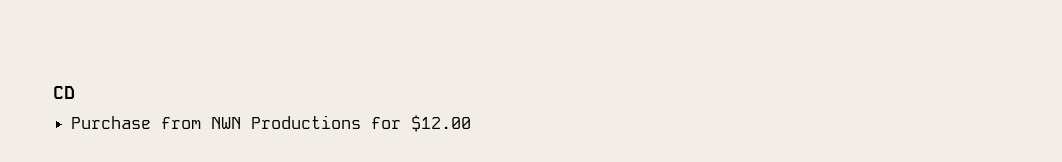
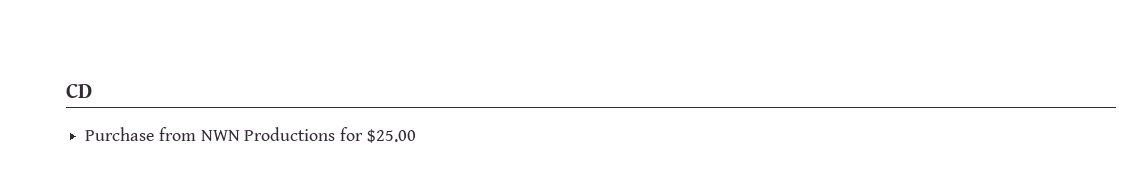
[411,115,472,132] $12.00 -> [366,129,416,143] $25.00

